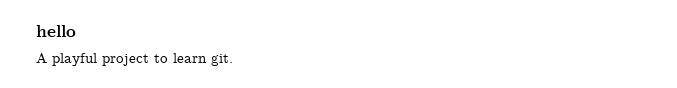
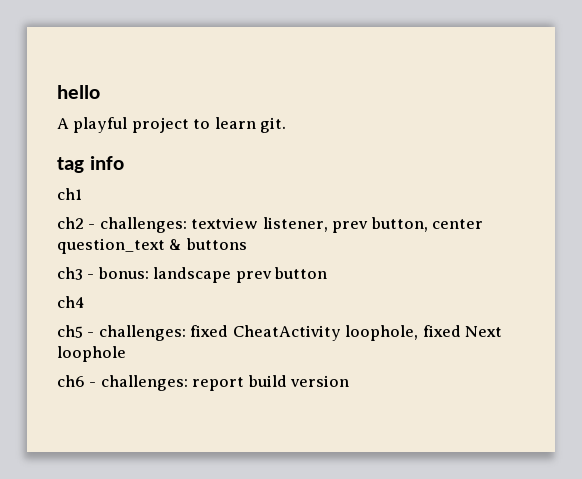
(233, 60) none -> [57,156,124,173] [57,188,82,200] [57,217,484,233] [57,238,247,254] [57,267,328,283] [57,296,85,308] [57,325,503,341] [57,346,126,362] [57,375,350,391] // tag info // ch1 // ch2 - challenges: textview listener, prev button, center question_text & buttons // ch3 - bonus: landscape prev button // ch4 // ch5 - challenges: fixed CheatActivity loophole, fixed Next loophole // ch6 - challenges: report build version

